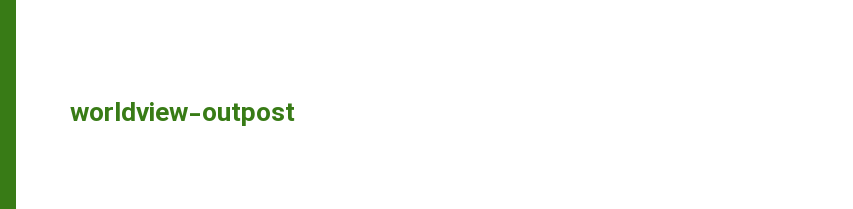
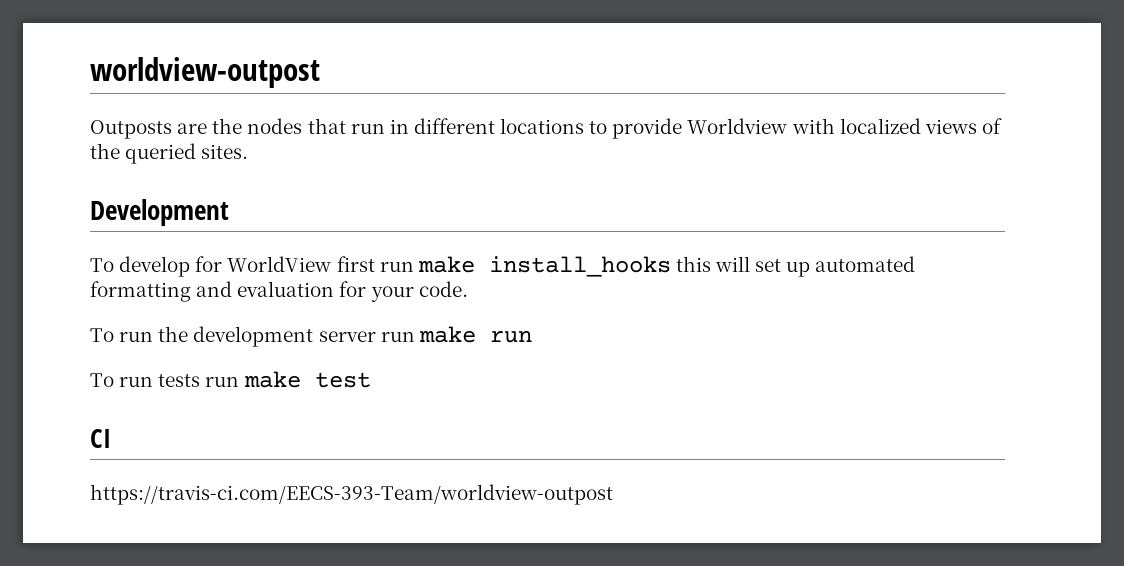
(295, 114) none -> [90,118,1002,139] [90,143,249,164] [90,199,229,226] [90,256,916,277] [90,281,468,302] [90,326,532,347] [90,371,371,388] [90,429,111,448] [90,484,613,505] // Outposts are the nodes that run in different locations to provide Worldview with localized views of the queried sites. // Development // To develop for WorldView first run make install_hooks this will set up automated formatting and evaluation for your code. // To run the development server run make run // To run tests run make test // CI // https://travis-ci.com/EECS-393-Team/worldview-outpost

